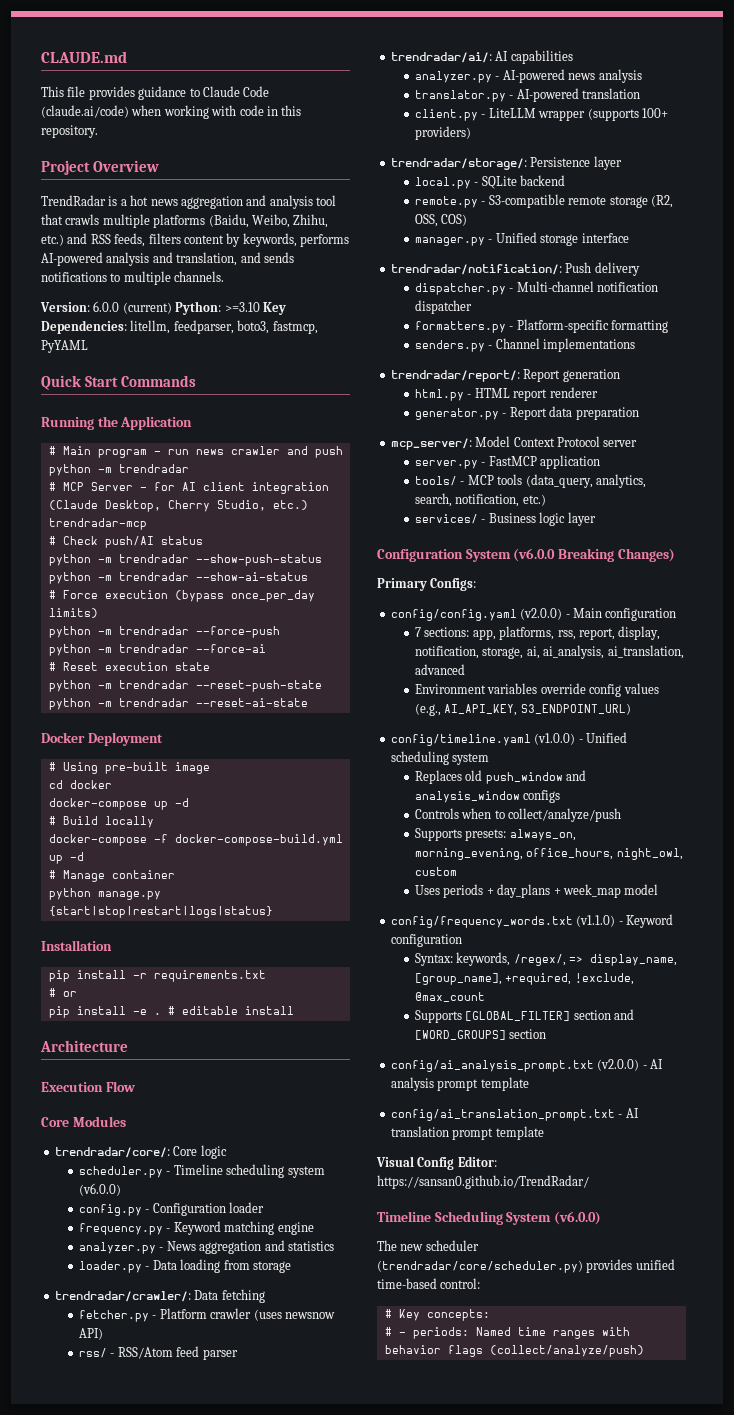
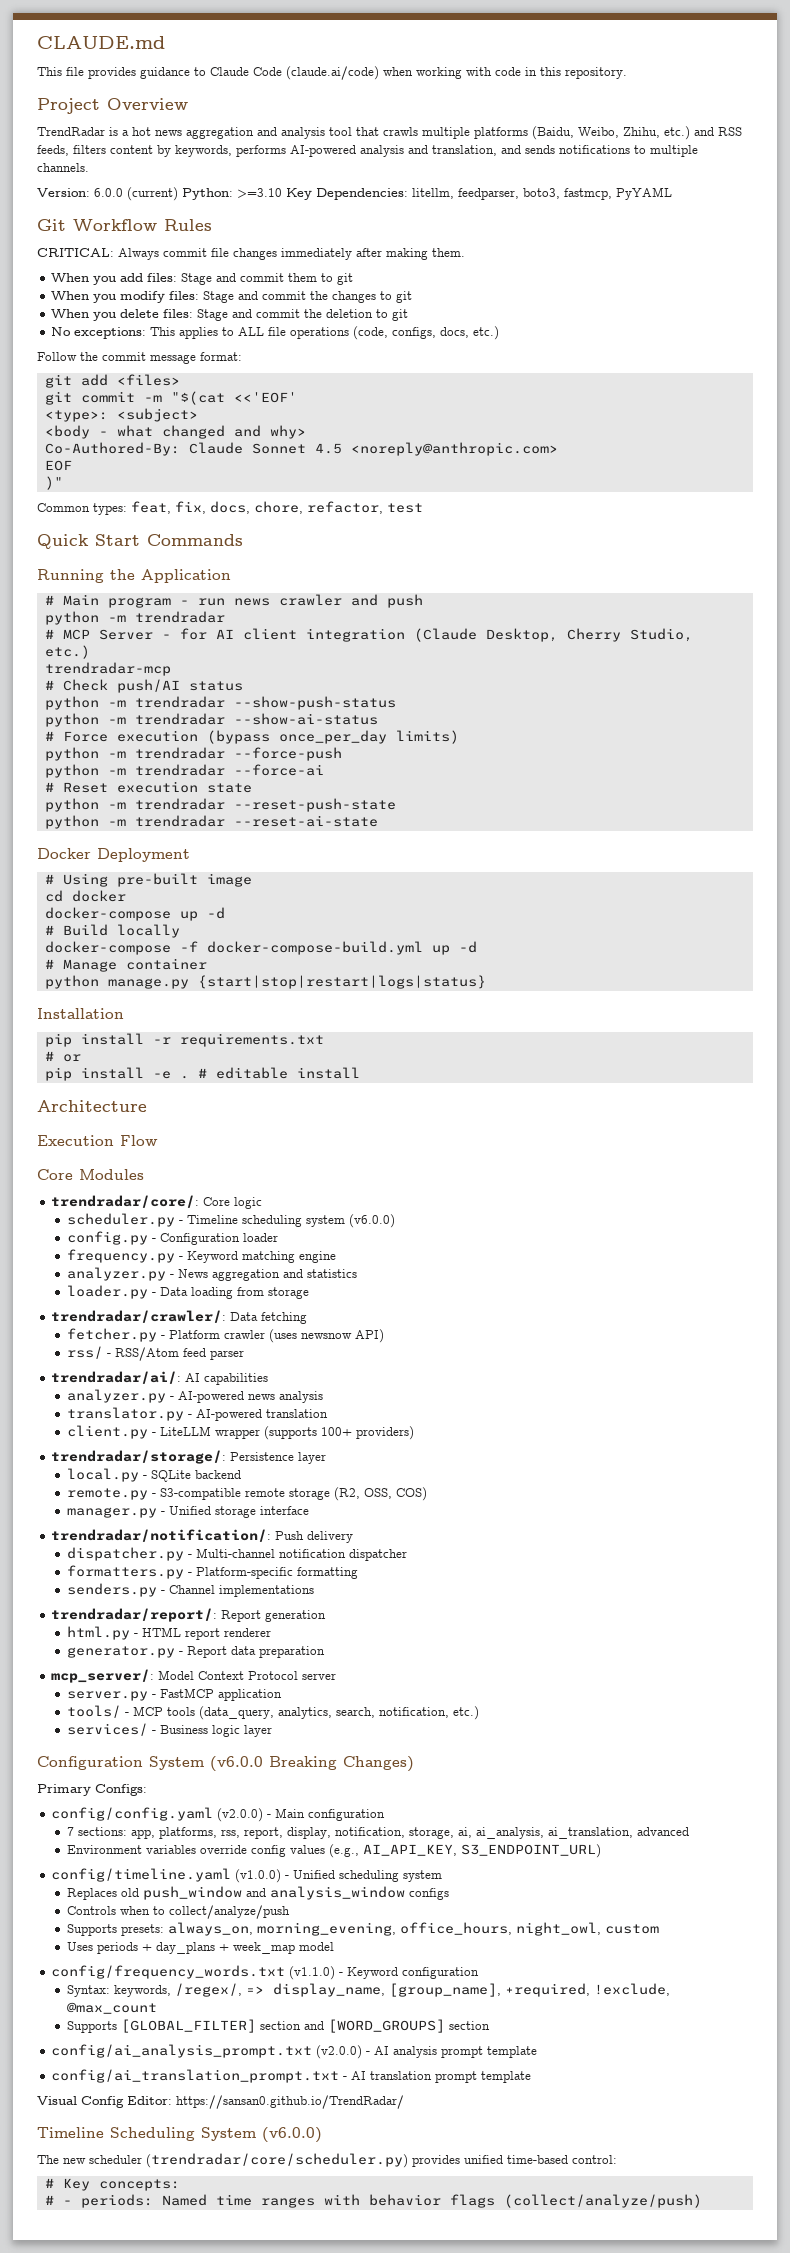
(88, 346) none -> [37,219,212,231] [37,248,465,260] [51,273,354,285] [51,291,413,303] [51,309,409,321] [51,326,500,340] [37,352,242,364] [44,374,180,388] [44,391,297,405] [44,408,198,422] [44,425,306,439] [44,442,558,456] [44,460,72,471] [44,476,63,490] [37,501,423,515] // Git Workflow Rules // CRITICAL: Always commit file changes immediately after making them. // When you add files: Stage and commit them to git // When you modify files: Stage and commit the changes to git // When you delete files: Stage and commit the deletion to git // No exceptions: This applies to ALL file operations (code, configs, docs, etc.) // Follow the commit message format: // git add <files> // git commit -m "$(cat <<'EOF' // <type>: <subject> // <body - what changed and why> // Co-Authored-By: Claude Sonnet 4.5 <noreply@anthropic.com> // EOF // )" // Common types: feat, fix, docs, chore, refactor, test

